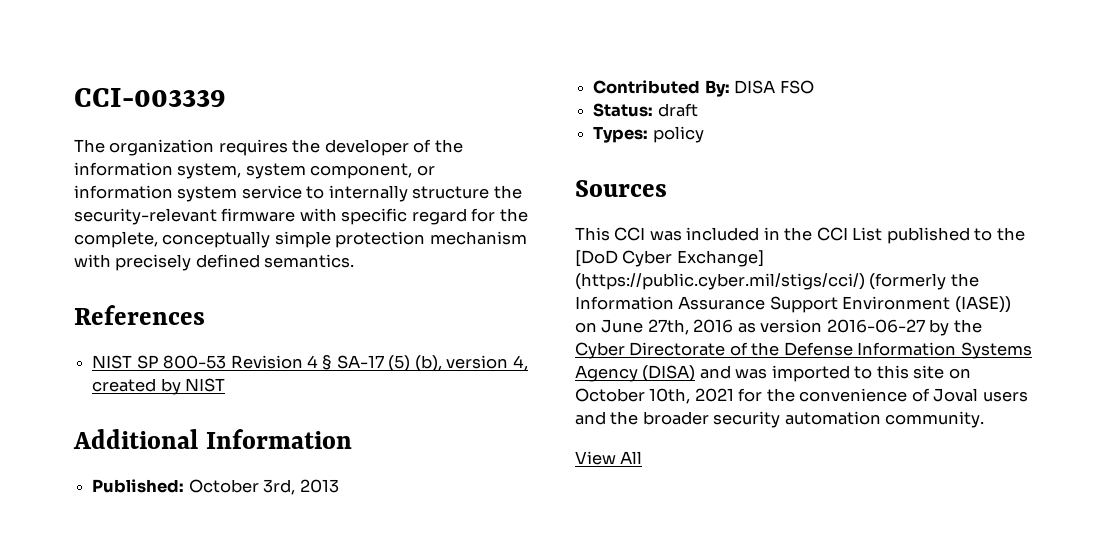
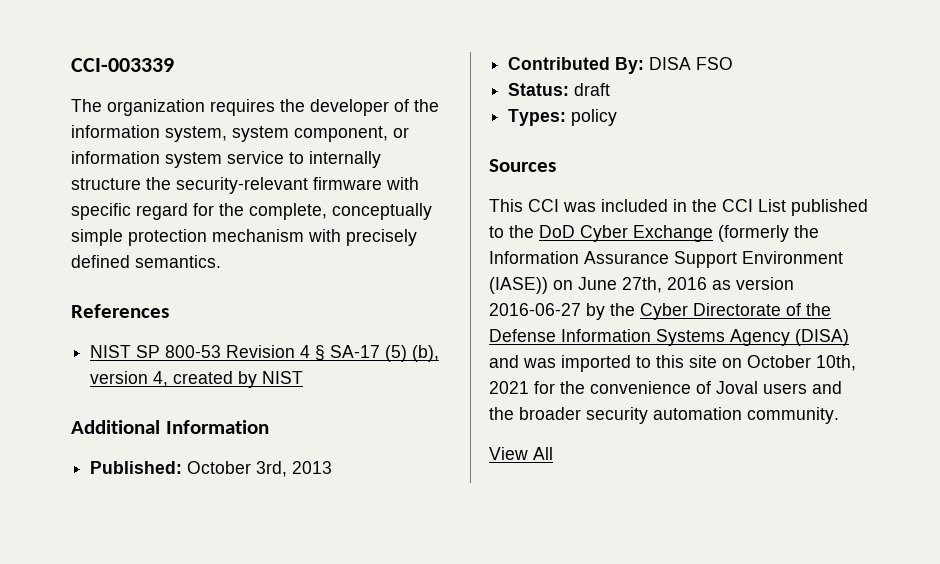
[575,250,764,267] [575,273,865,290] [DoD Cyber Exchange] (https://public.cyber.mil/stigs/cci/) -> [539,225,713,242] DoD Cyber Exchange

